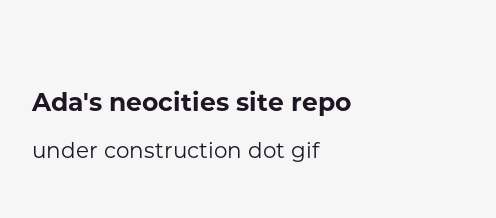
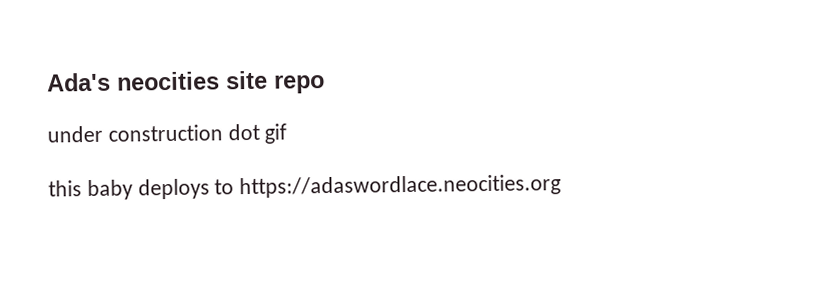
(321, 152) none -> [48,174,562,201] // this baby deploys to https://adaswordlace.neocities.org

